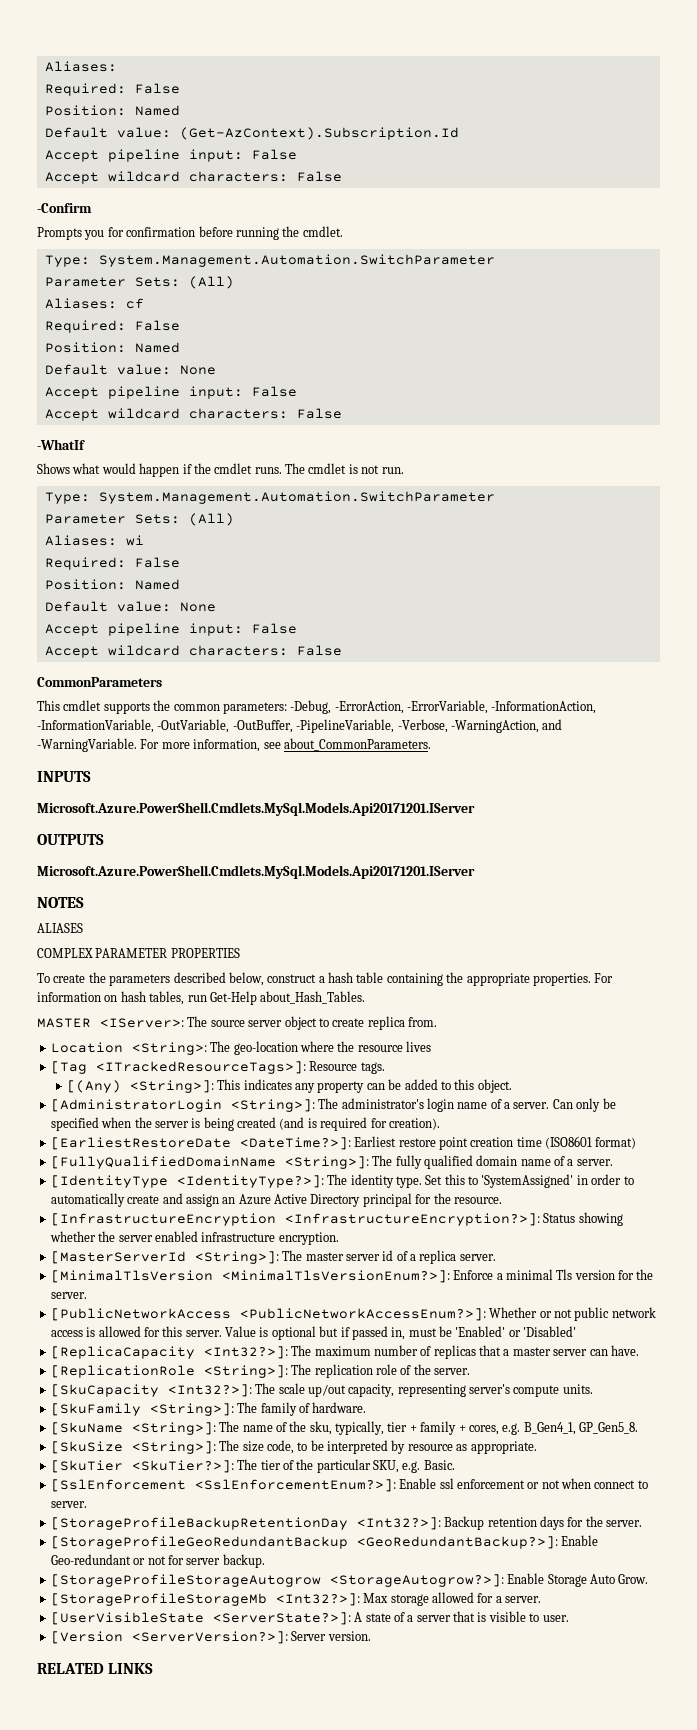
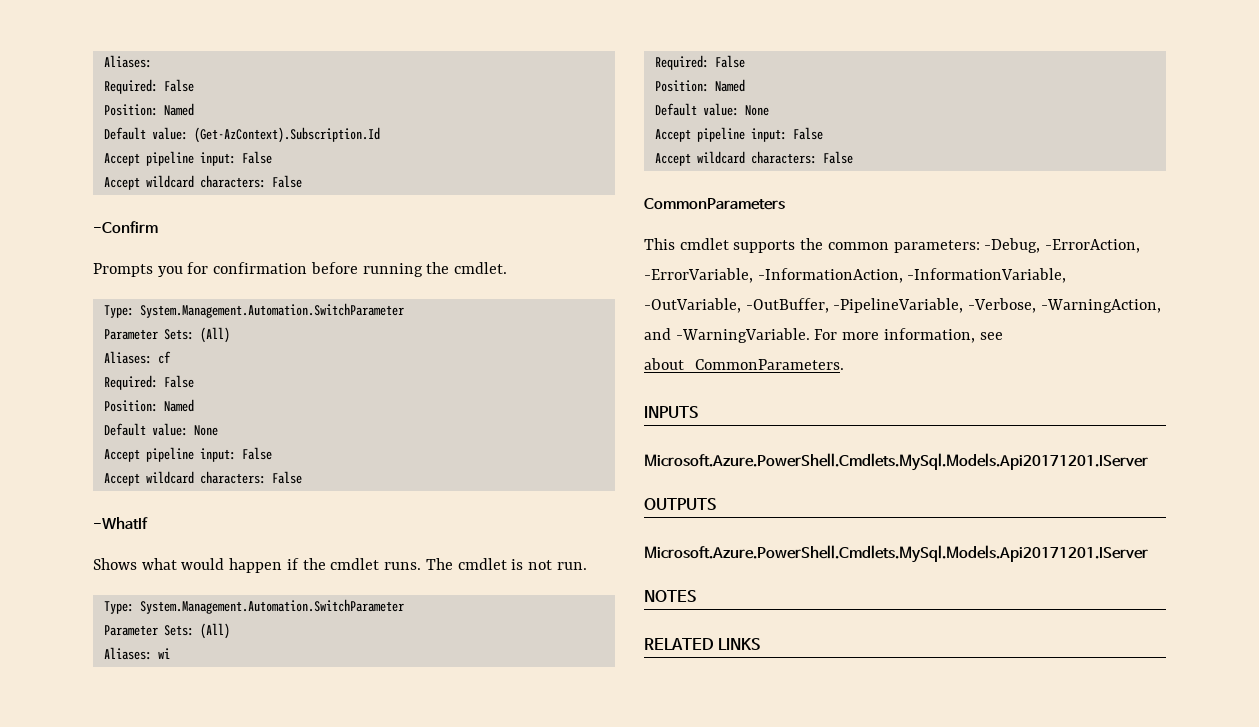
[37,923,83,933] [37,948,240,958] [37,972,614,986] [37,991,366,1005] [37,1016,437,1030] [50,1041,431,1055] [50,1061,385,1074] [66,1079,512,1093] [50,1098,616,1112] [50,1117,440,1131] [50,1136,637,1150] [50,1155,613,1169] [50,1174,634,1188] [50,1193,502,1207] [50,1212,623,1226] [49,1231,339,1245] [50,1250,496,1264] [50,1269,654,1283] [50,1292,87,1299] [50,1307,656,1321] [50,1326,577,1340] [50,1345,639,1359] [50,1364,470,1378] [50,1383,593,1397] [50,1402,367,1416] [50,1421,638,1435] [50,1440,537,1454] [50,1459,455,1473] [50,1478,648,1492] [50,1501,87,1508] [50,1516,642,1530] [50,1535,599,1549] [50,1554,265,1568] [50,1573,649,1587] [50,1592,541,1606] [50,1611,569,1625] [50,1631,371,1644] // ALIASES // COMPLEX PARAMETER PROPERTIES // To create the parameters described below, construct a hash table containing the appropriate properties. For information on hash tables, run Get-Help about_Hash_Tables. // MASTER <IServer>: The source server object to create replica from. // Location <String>: The geo-location where the resource lives // [Tag <ITrackedResourceTags>]: Resource tags. // [(Any) <String>]: This indicates any property can be added to this object. // [AdministratorLogin <String>]: The administrator's login name of a server. Can only be specified when the server is being created (and is required for creation). // [EarliestRestoreDate <DateTime?>]: Earliest restore point creation time (ISO8601 format) // [FullyQualifiedDomainName <String>]: The fully qualified domain name of a server. // [IdentityType <IdentityType?>]: The identity type. Set this to 'SystemAssigned' in order to automatically create and assign an Azure Active Directory principal for the resource. // [InfrastructureEncryption <InfrastructureEncryption?>]: Status showing whether the server enabled infrastructure encryption. // [MasterServerId <String>]: The master server id of a replica server. // [MinimalTlsVersion <MinimalTlsVersionEnum?>]: Enforce a minimal Tls version for the server. // [PublicNetworkAccess <PublicNetworkAccessEnum?>]: Whether or not public network access is allowed for this server. Value is optional but if passed in, must be 'Enabled' or 'Disabled' // [ReplicaCapacity <Int32?>]: The maximum number of replicas that a master server can have. // [ReplicationRole <String>]: The replication role of the server. // [SkuCapacity <Int32?>]: The scale up/out capacity, representing server's compute units. // [SkuFamily <String>]: The family of hardware. // [SkuName <String>]: The name of the sku, typically, tier + family + cores, e.g. B_Gen4_1, GP_Gen5_8. // [SkuSize <String>]: The size code, to be interpreted by resource as appropriate. // [SkuTier <SkuTier?>]: The tier of the particular SKU, e.g. Basic. // [SslEnforcement <SslEnforcementEnum?>]: Enable ssl enforcement or not when connect to server. // [StorageProfileBackupRetentionDay <Int32?>]: Backup retention days for the server. // [StorageProfileGeoRedundantBackup <GeoRedundantBackup?>]: Enable Geo-redundant or not for server backup. // [StorageProfileStorageAutogrow <StorageAutogrow?>]: Enable Storage Auto Grow. // [StorageProfileStorageMb <Int32?>]: Max storage allowed for a server. // [UserVisibleState <ServerState?>]: A state of a server that is visible to user. // [Version <ServerVersion?>]: Server version. -> (696, 596) none

